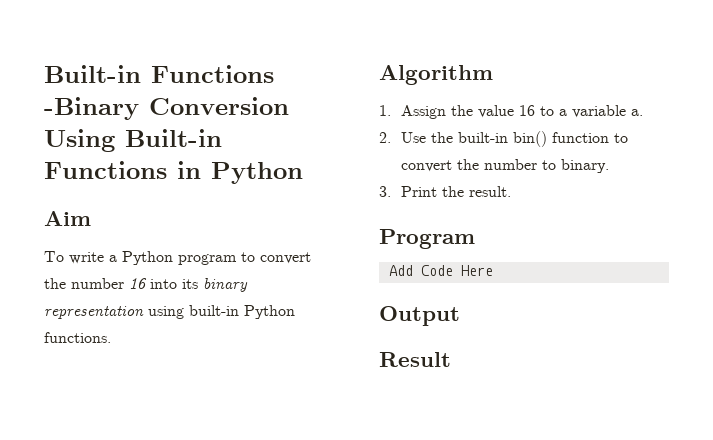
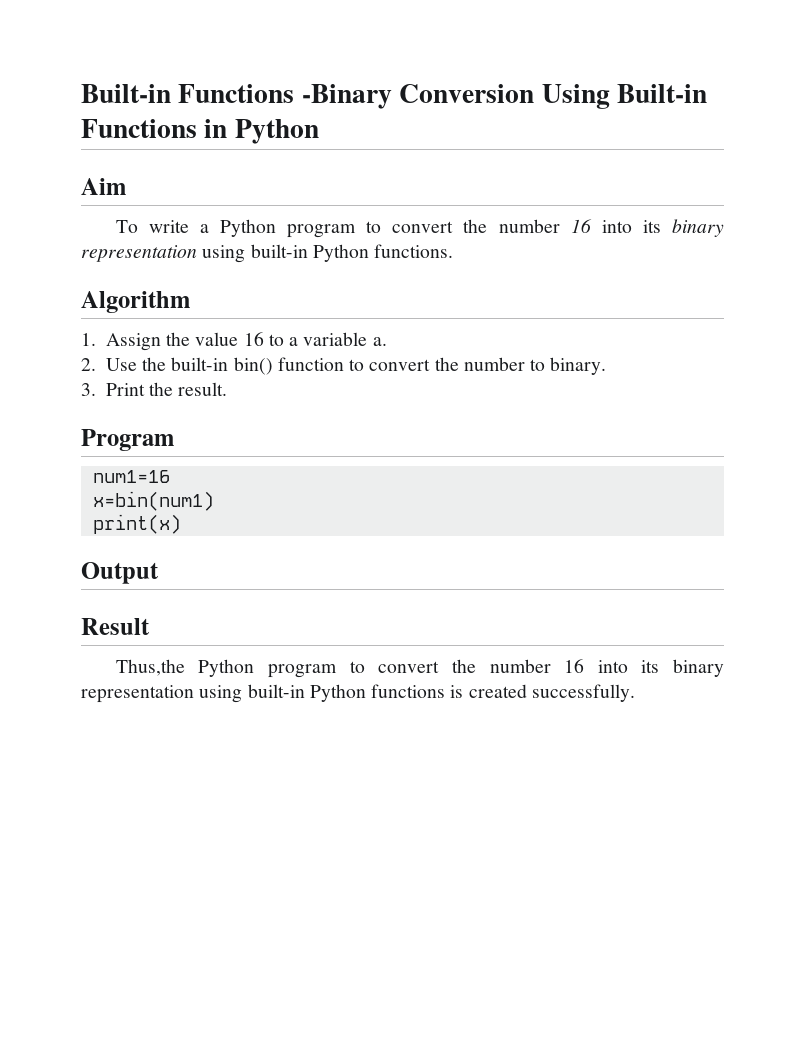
[388,265,493,276] Add Code Here -> [92,470,170,483] [92,491,214,511] [92,514,181,534] num1=16 // x=bin(num1) // print(x)
(451, 359) none -> [115,659,725,678] [81,684,635,703] // Thus,the Python program to convert the number 16 into its binary representation using built-in Python functions is created successfully.

